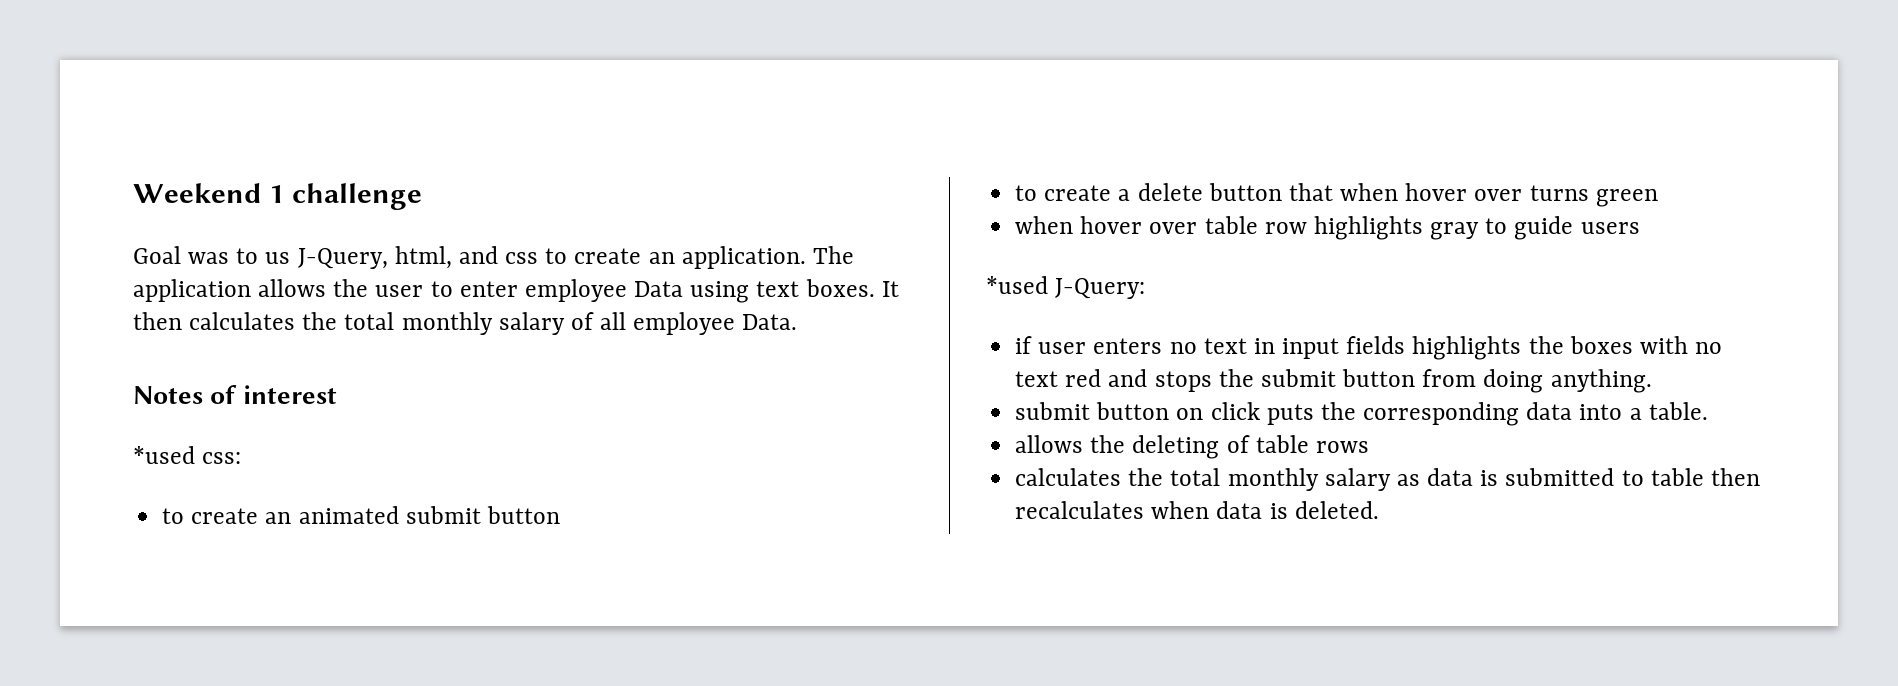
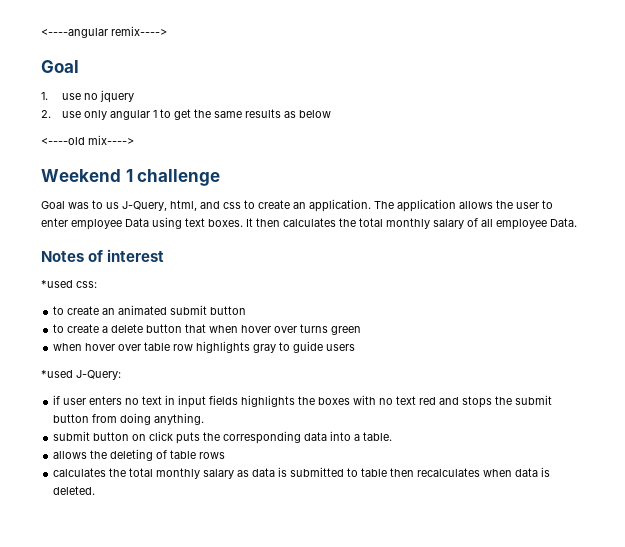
(133, 193) none -> [41,26,167,38] [41,60,79,73] [41,90,135,103] [41,109,332,120] [41,135,134,145] <----angular remix----> // Goal // 1. use no jquery // 2. use only angular 1 to get the same results as below // <----old mix----> //

